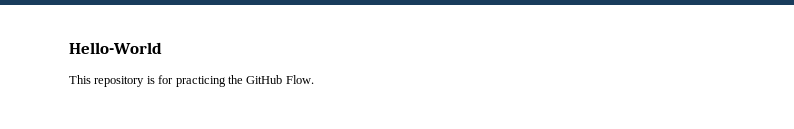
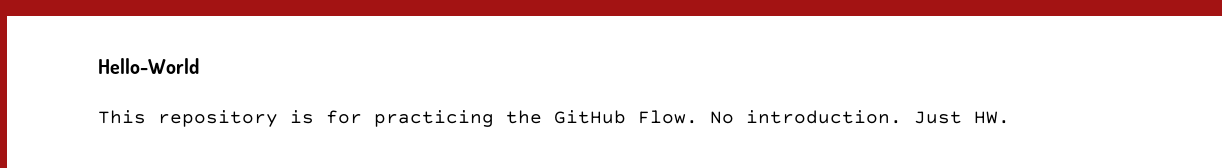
(314, 79) none -> [710,110,1010,124] No introduction. Just HW.

